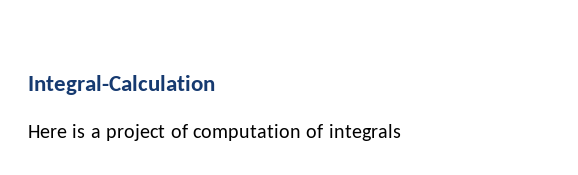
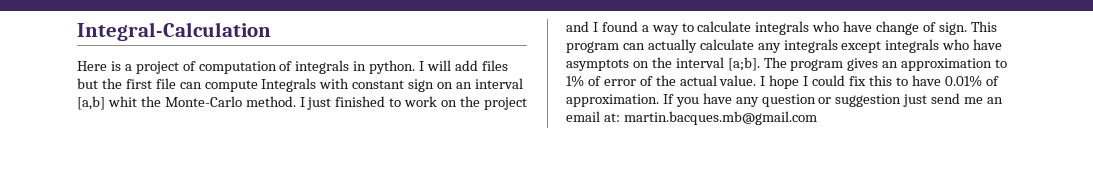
(401, 132) none -> [353,60,508,74] [77,78,523,92] [77,96,527,110] [566,21,997,35] [566,39,1003,53] [566,57,1008,71] [566,75,999,89] [566,93,1004,107] [566,111,817,125] in python. I will add files but the first file can compute Integrals with constant sign on an interval [a,b] whit the Monte-Carlo method. I just finished to work on the project and I found a way to calculate integrals who have change of sign. This program can actually calculate any integrals except integrals who have asymptots on the interval [a;b]. The program gives an approximation to 1% of error of the actual value. I hope I could fix this to have 0.01% of approximation. If you have any question or suggestion just send me an email at: martin.bacques.mb@gmail.com

